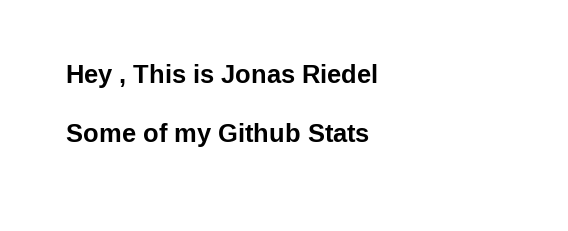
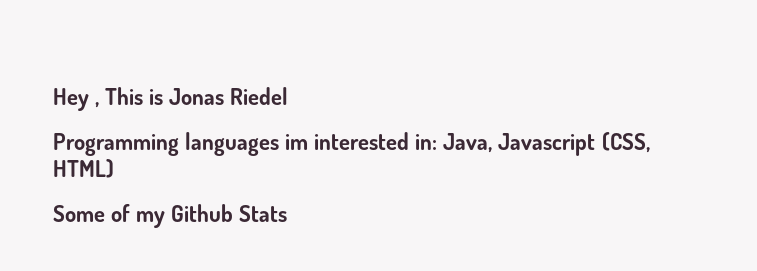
(378, 73) none -> [53,132,650,156] [53,159,114,178] // Programming languages im interested in: Java, Javascript (CSS, HTML)

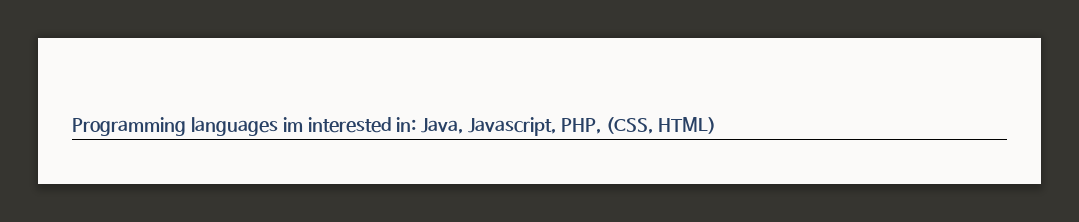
[53,87,289,111] Hey , This is Jonas Riedel // -> (72, 126) none
[498,133,596,156] Javascript -> [468,117,601,136] Javascript, PHP,
[53,204,288,228] // Some of my Github Stats -> (716, 125) none

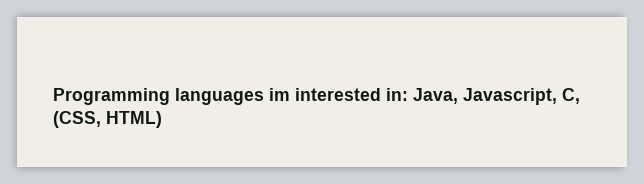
[560,118,601,134] PHP, -> [562,88,580,104] C,

